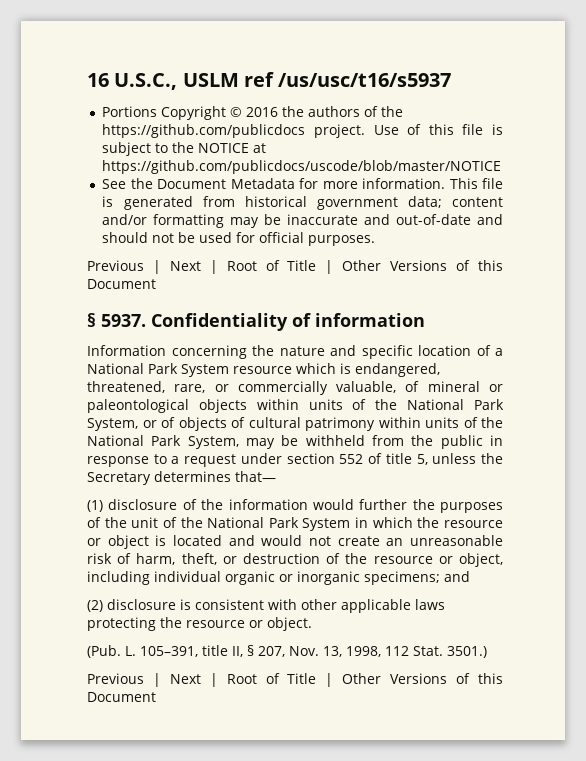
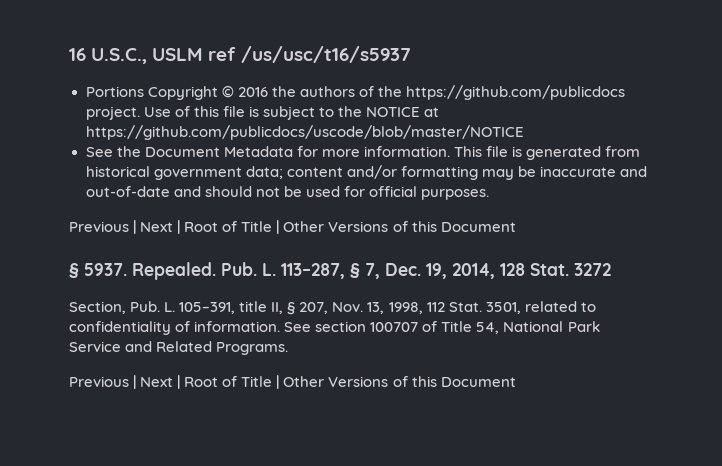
[151,313,425,331] [87,345,503,359] [87,363,440,377] [87,381,503,395] [87,399,504,413] [87,417,503,431] [87,435,503,449] [87,453,504,467] [87,471,276,485] [87,499,503,513] [87,517,503,531] [87,535,503,549] [87,553,503,567] [87,571,470,585] [87,599,445,613] [87,617,312,631] [87,645,121,658] Confidentiality of information // Information concerning the nature and specific location of a National Park System resource which is endangered, threatened, rare, or commercially valuable, of mineral or paleontological objects within units of the National Park System, or of objects of cultural patrimony within units of the National Park System, may be withheld from the public in response to a request under section 552 of title 5, unless the Secretary determines that— // (1) disclosure of the information would further the purposes of the unit of the National Park System in which the resource or object is located and would not create an unreasonable risk of harm, theft, or destruction of the resource or object, including individual organic or inorganic specimens; and // (2) disclosure is consistent with other applicable laws protecting the resource or object. // (Pub. -> [132,262,611,280] [69,301,161,314] Repealed. Pub. L. 113–287, § 7, Dec. 19, 2014, 128 Stat. 3272 // Section, Pub.
[447,646,487,658] 3501.) -> [485,301,596,314] [69,321,600,335] [69,341,289,355] 3501, related to confidentiality of information. See section 100707 of Title 54, National Park Service and Related Programs.

